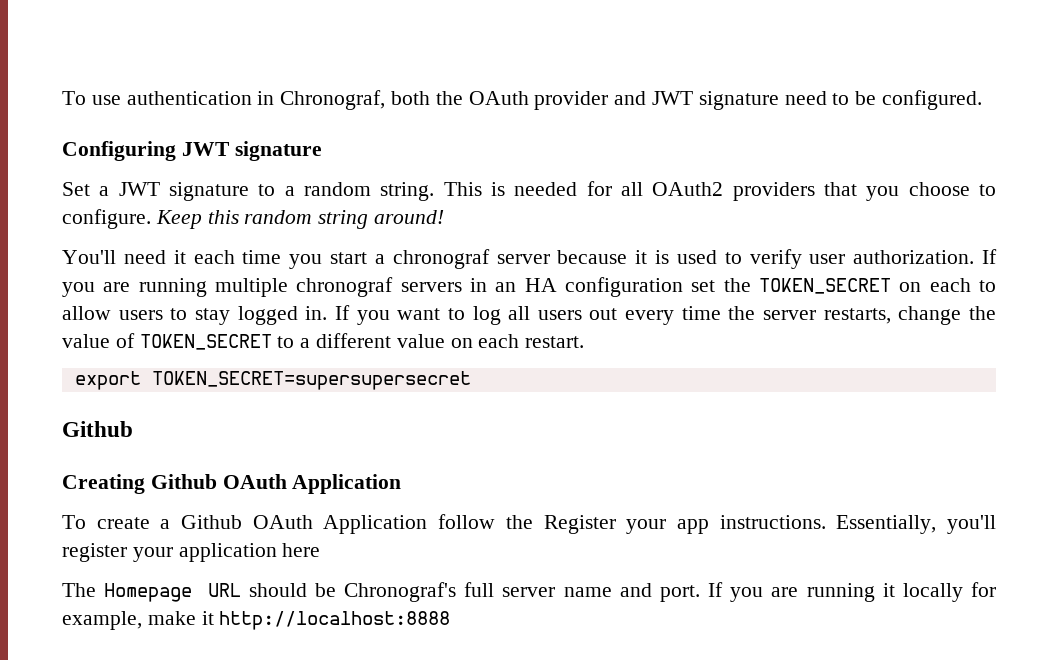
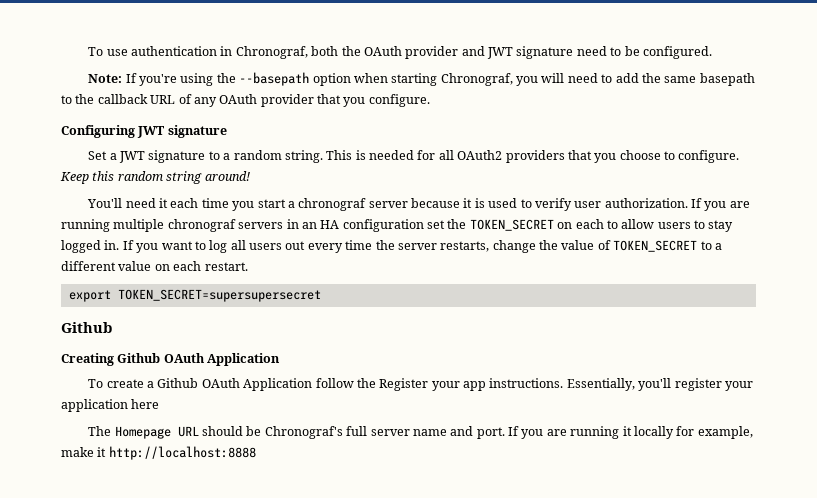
(983, 100) none -> [88,72,755,86] [61,94,430,107] // Note: If you're using the --basepath option when starting Chronograf, you will need to add the same basepath to the callback URL of any OAuth provider that you configure.

